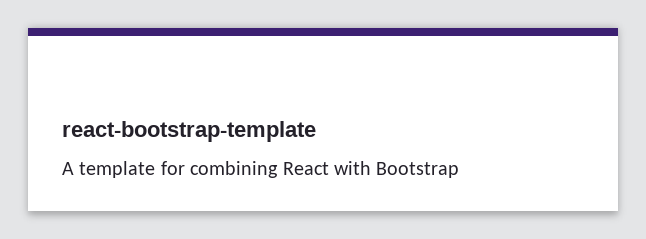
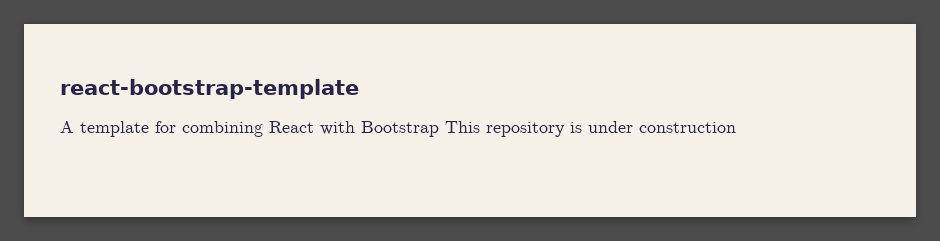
(460, 170) none -> [445,121,736,137] This repository is under construction

